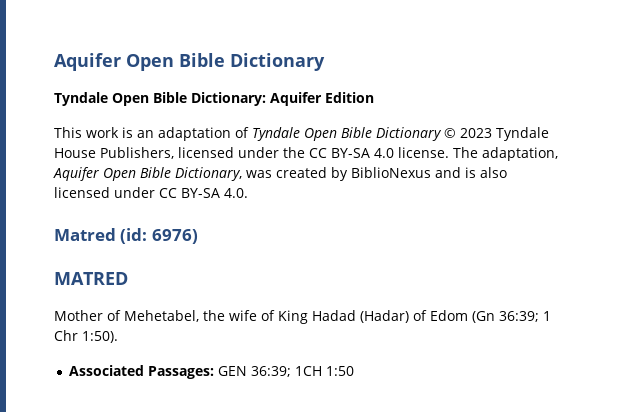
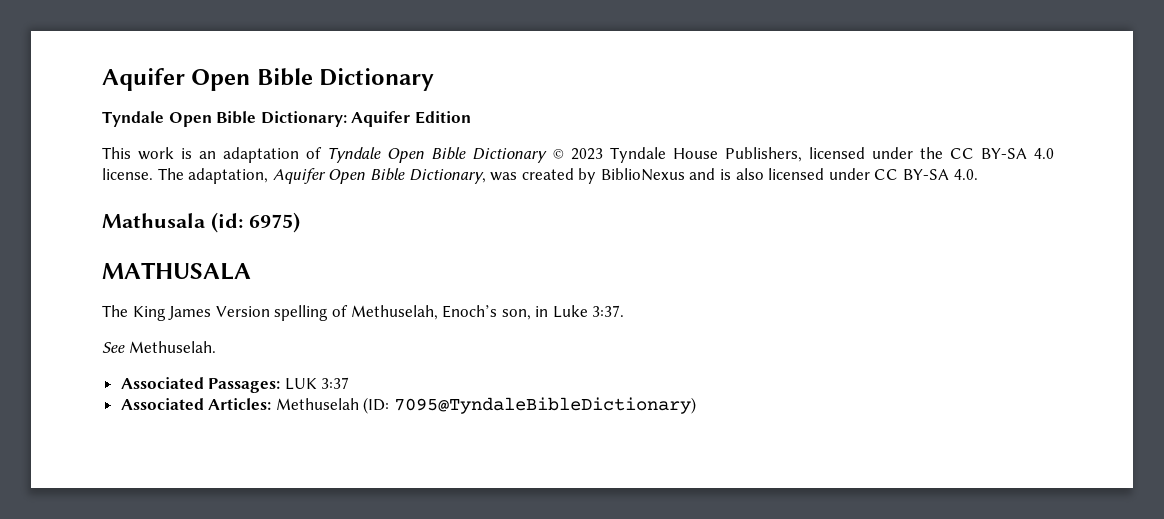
[54,228,198,244] [54,272,128,285] [54,310,551,324] [54,330,118,343] [69,365,355,379] Matred (id: 6976) // MATRED // Mother of Mehetabel, the wife of King Hadad (Hadar) of Edom (Gn 36:39; 1 Chr 1:50). // Associated Passages: GEN 36:39; 1CH 1:50 -> [102,212,300,233] [102,262,251,280] [102,305,625,321] [102,341,216,353] [120,377,350,393] [120,397,697,414] Mathusala (id: 6975) // MATHUSALA // The King James Version spelling of Methuselah, Enoch’s son, in Luke 3:37. // See Methuselah. // Associated Passages: LUK 3:37 // Associated Articles: Methuselah (ID: 7095@TyndaleBibleDictionary)

